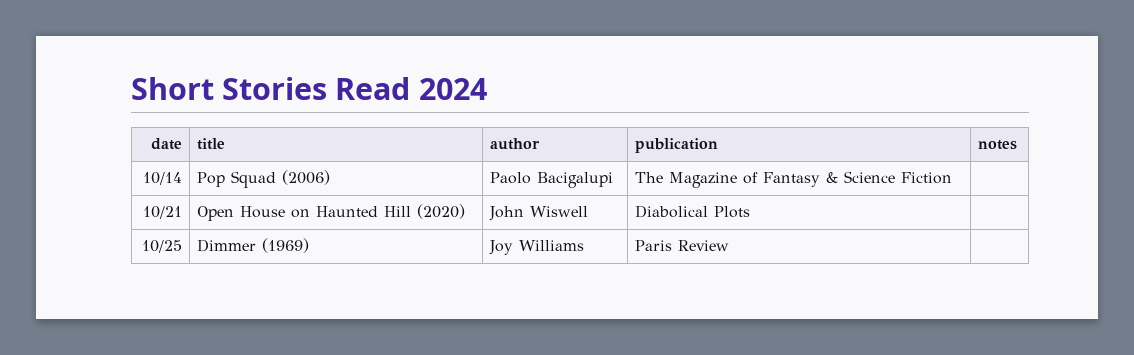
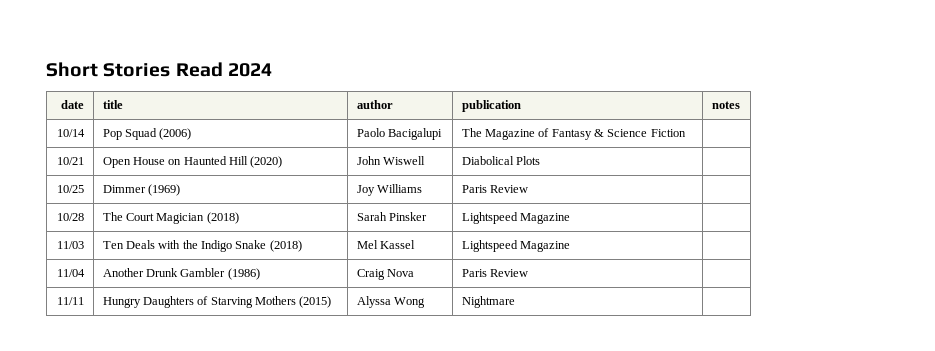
(729, 245) none -> [57,213,85,221] [102,212,239,224] [356,212,427,221] [461,212,570,224] [57,241,85,249] [102,240,302,252] [356,240,415,249] [461,240,570,252] [57,269,86,277] [102,268,260,280] [356,269,414,280] [461,269,528,277] [57,297,85,305] [102,296,332,308] [356,296,425,308] [461,296,515,308] // 10/28 | The Court Magician (2018) | Sarah Pinsker | Lightspeed Magazine | // 11/03 | Ten Deals with the Indigo Snake (2018) | Mel Kassel | Lightspeed Magazine | // 11/04 | Another Drunk Gambler (1986) | Craig Nova | Paris Review | // 11/11 | Hungry Daughters of Starving Mothers (2015) | Alyssa Wong | Nightmare |

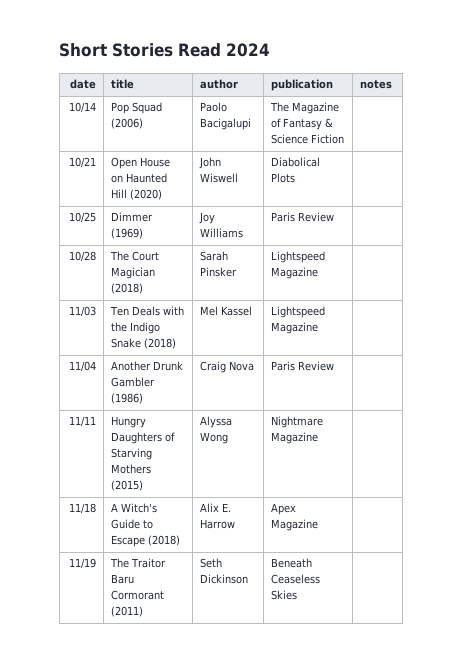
(515, 302) none -> [271,432,319,444] [68,503,96,514] [111,503,158,513] [111,519,154,529] [111,535,181,547] [200,503,232,512] [200,519,236,529] [271,503,297,515] [271,519,319,531] [68,558,96,569] [110,558,167,568] [111,574,135,584] [111,590,165,600] [111,606,144,617] [200,558,223,568] [200,574,249,584] [271,558,313,568] [271,574,321,584] [271,590,298,600] Magazine | // 11/18 | A Witch's Guide to Escape (2018) | Alix E. Harrow | Apex Magazine | // 11/19 | The Traitor Baru Cormorant (2011) | Seth Dickinson | Beneath Ceaseless Skies

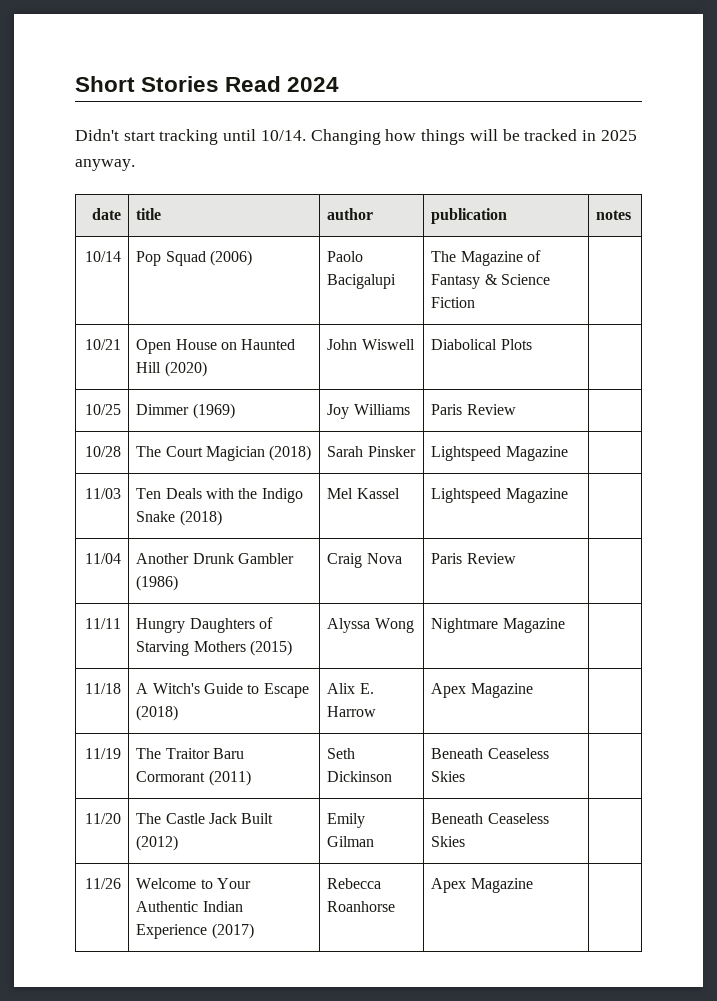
(270, 50) none -> [75,129,637,145] [75,159,135,171] // Didn't start tracking until 10/14. Changing how things will be tracked in 2025 anyway.
(298, 595) none -> [84,813,121,824] [136,813,274,824] [136,835,179,851] [327,813,366,828] [327,836,375,847] [431,813,549,824] [431,836,466,847] [84,878,121,889] [136,878,251,889] [136,901,243,912] [136,923,254,939] [327,878,382,889] [327,901,396,912] [431,878,533,893] // 11/20 | The Castle Jack Built (2012) | Emily Gilman | Beneath Ceaseless Skies | // 11/26 | Welcome to Your Authentic Indian Experience (2017) | Rebecca Roanhorse | Apex Magazine |

